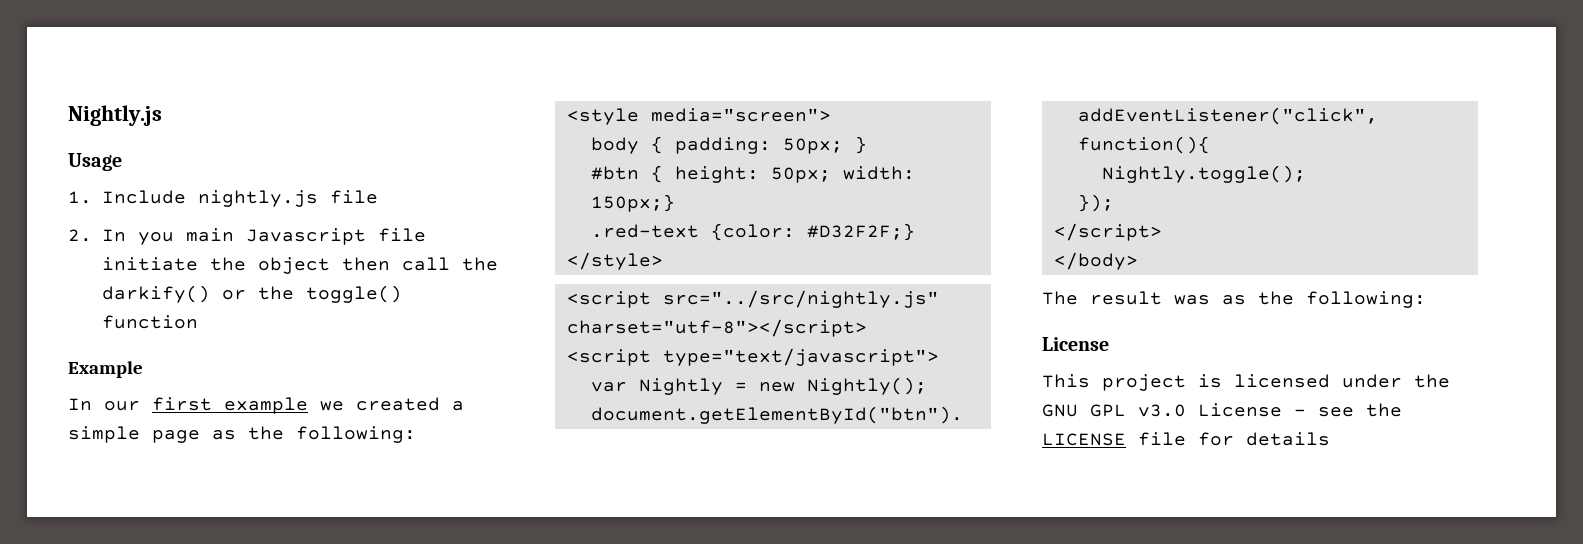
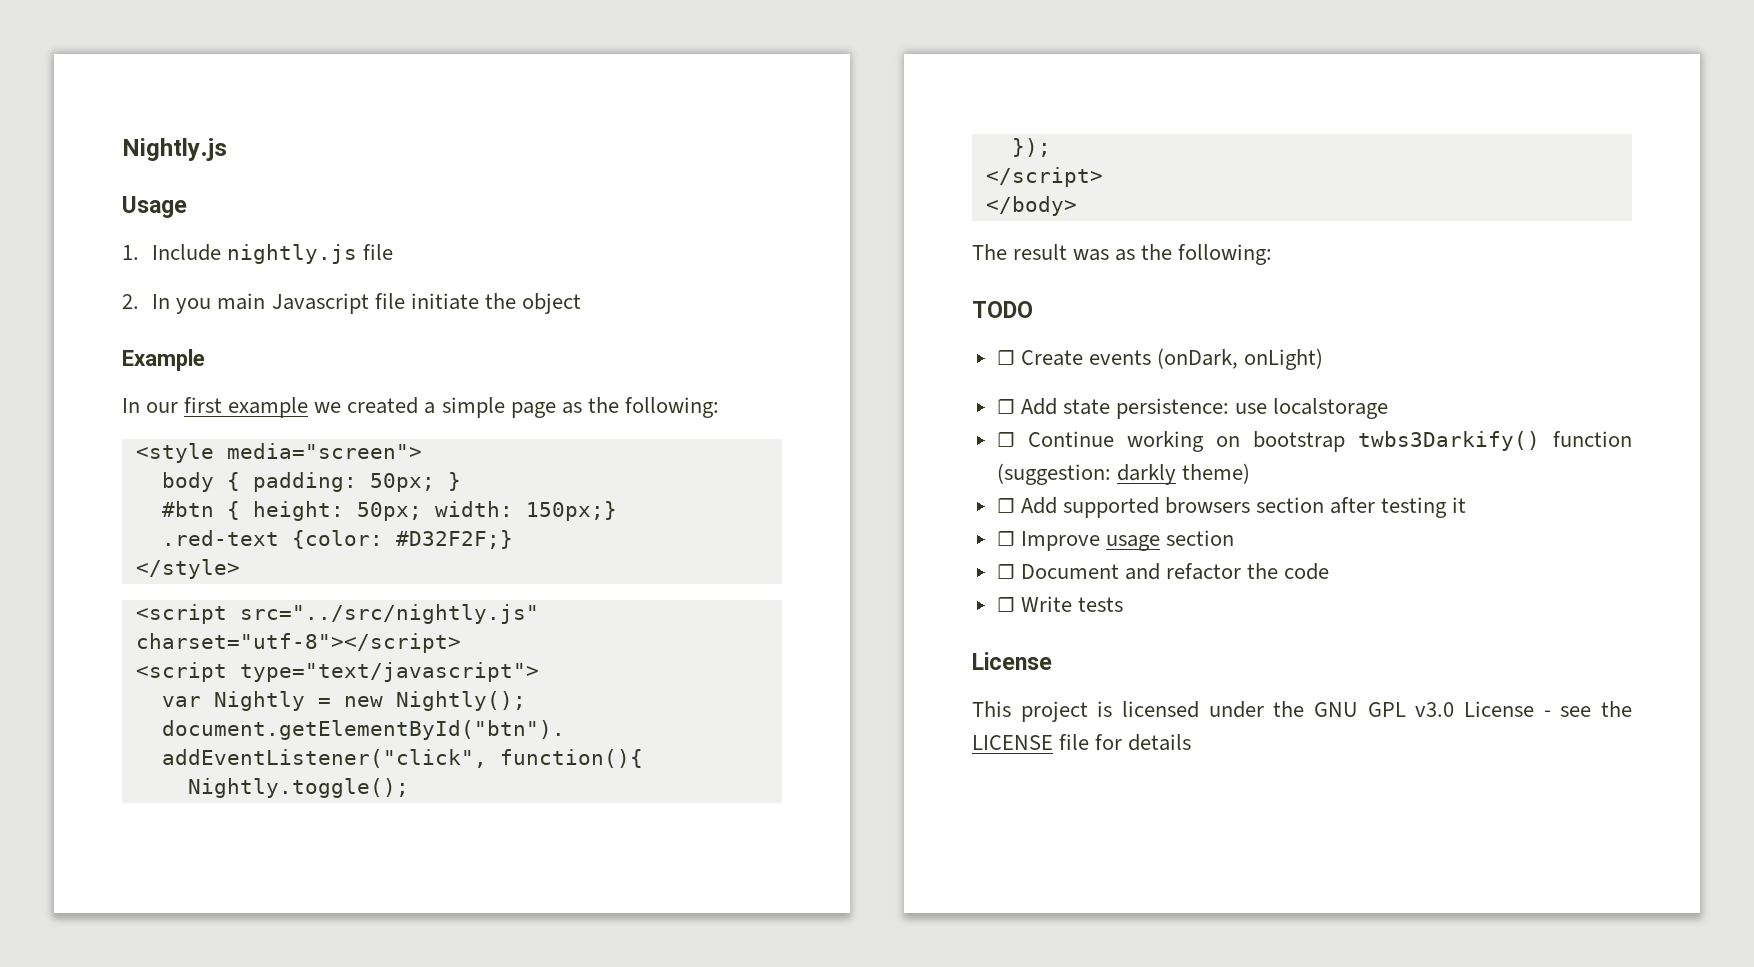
[341,257,498,271] [101,285,402,303] [101,315,198,329] then call the darkify() or the toggle() function -> (581, 303) none
(1426, 299) none -> [972,301,1033,318] [996,348,1324,370] [996,398,1389,419] [996,431,1632,452] [996,463,1250,485] [996,497,1467,518] [996,530,1234,551] [996,563,1330,580] [996,596,1123,612] // TODO // ☐ Create events (onDark, onLight) // ☐ Add state persistence: use localstorage // ☐ Continue working on bootstrap twbs3Darkify() function (suggestion: darkly theme) // ☐ Add supported browsers section after testing it // ☐ Improve usage section // ☐ Document and refactor the code // ☐ Write tests

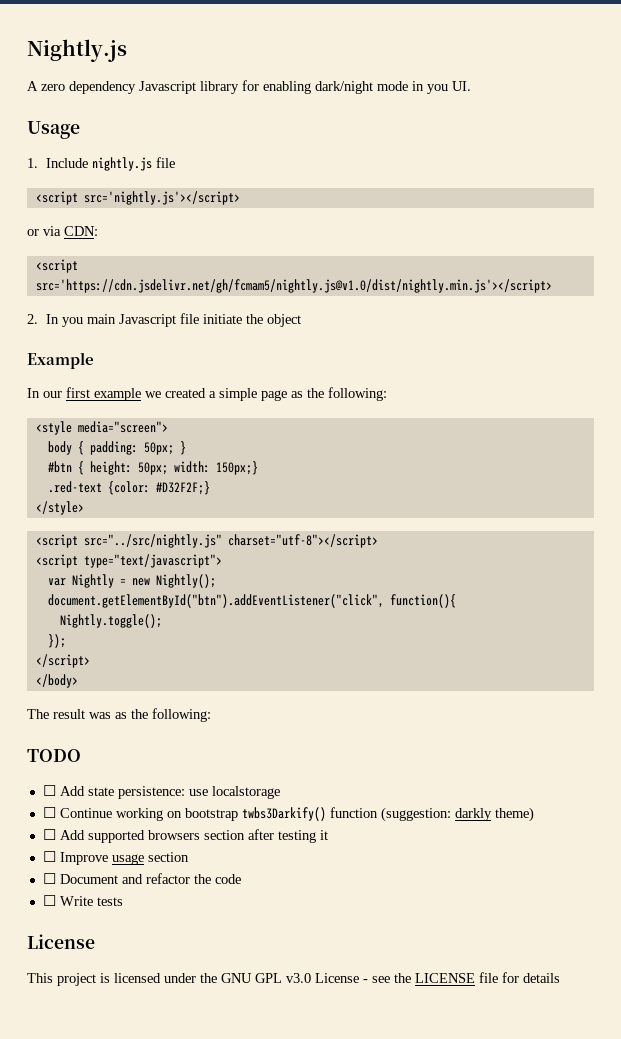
(227, 149) none -> [27,80,471,94] // A zero dependency Javascript library for enabling dark/night mode in you UI.
(394, 252) none -> [35,191,240,205] [27,226,98,236] [35,259,78,273] [35,279,552,293] // <script src='nightly.js'></script> // or via CDN: // <script src='https://cdn.jsdelivr.net/gh/fcmam5/nightly.js@v1.0/dist/nightly.min.js'></script>
[996,348,1324,370] // ☐ Create events (onDark, onLight) -> (81, 755) none

